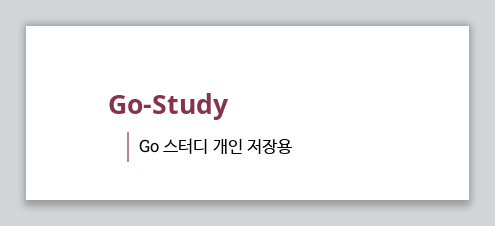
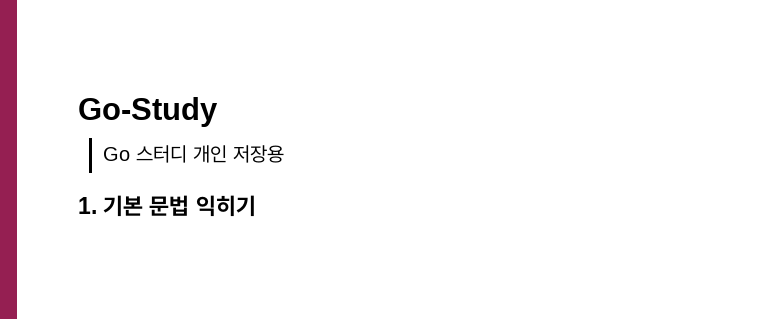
(293, 146) none -> [78,195,256,217] // 1. 기본 문법 익히기

